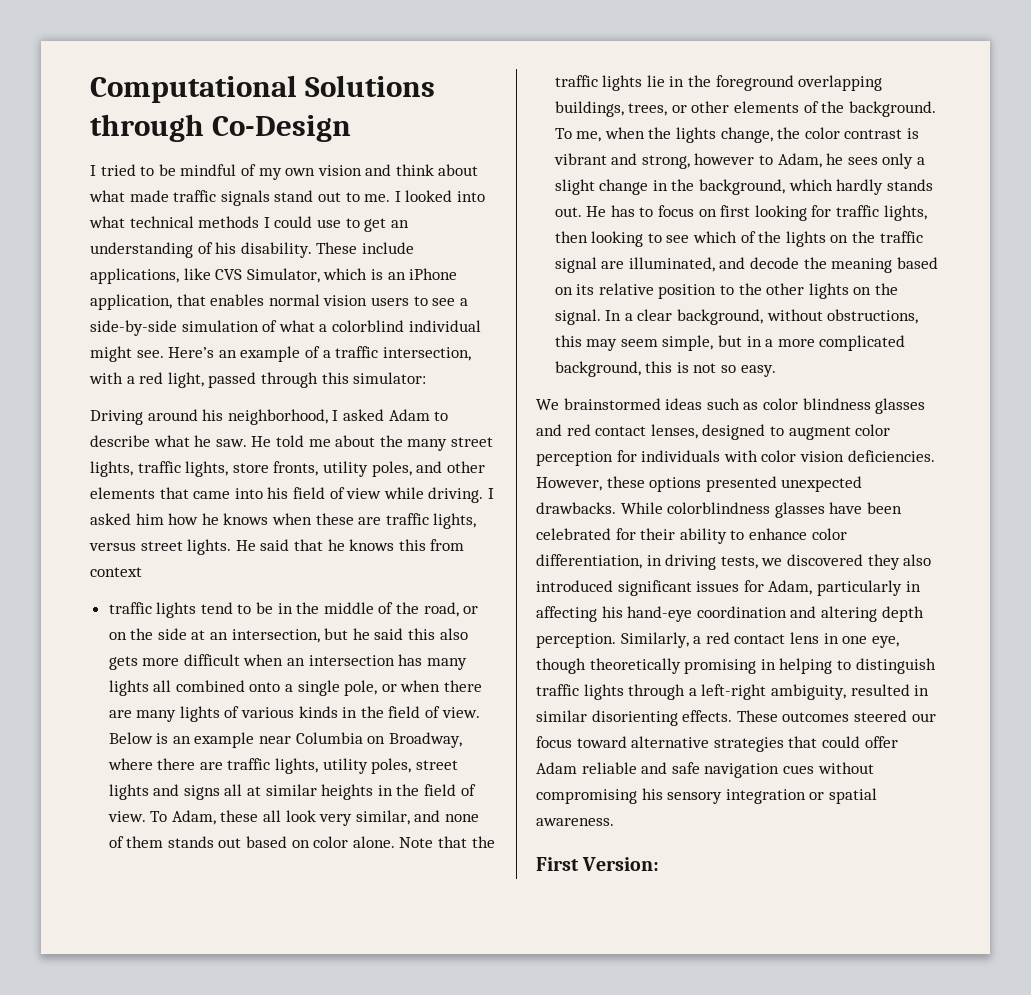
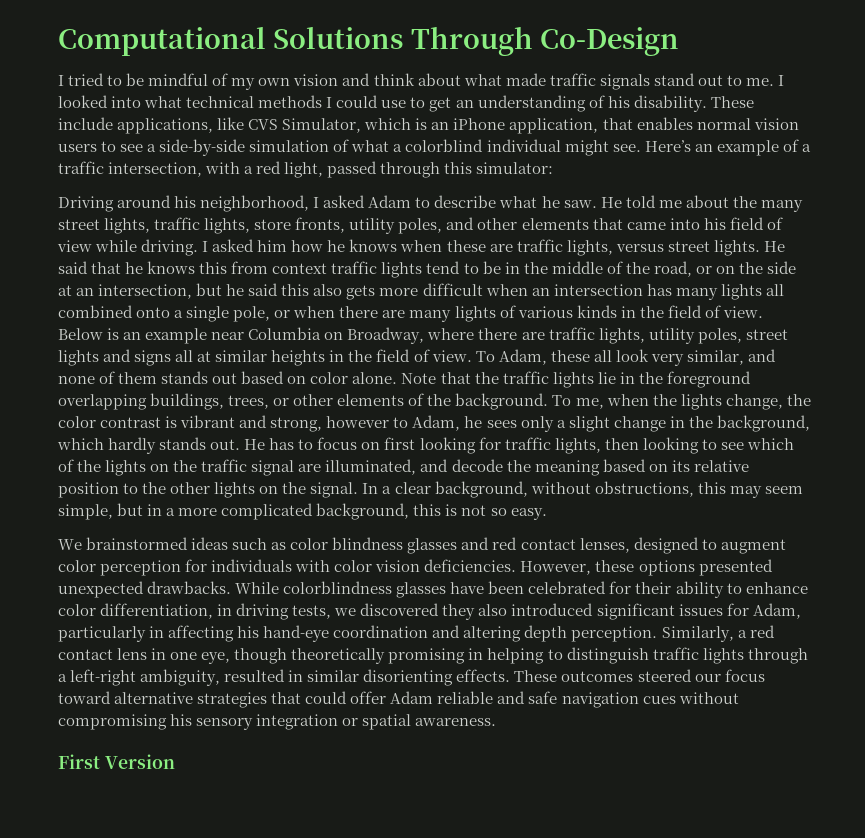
[90,114,204,142] through -> [410,26,533,56] Through
(142, 572) // -> (328, 268) none
[582,857,660,871] Version: -> [104,754,175,769] Version

